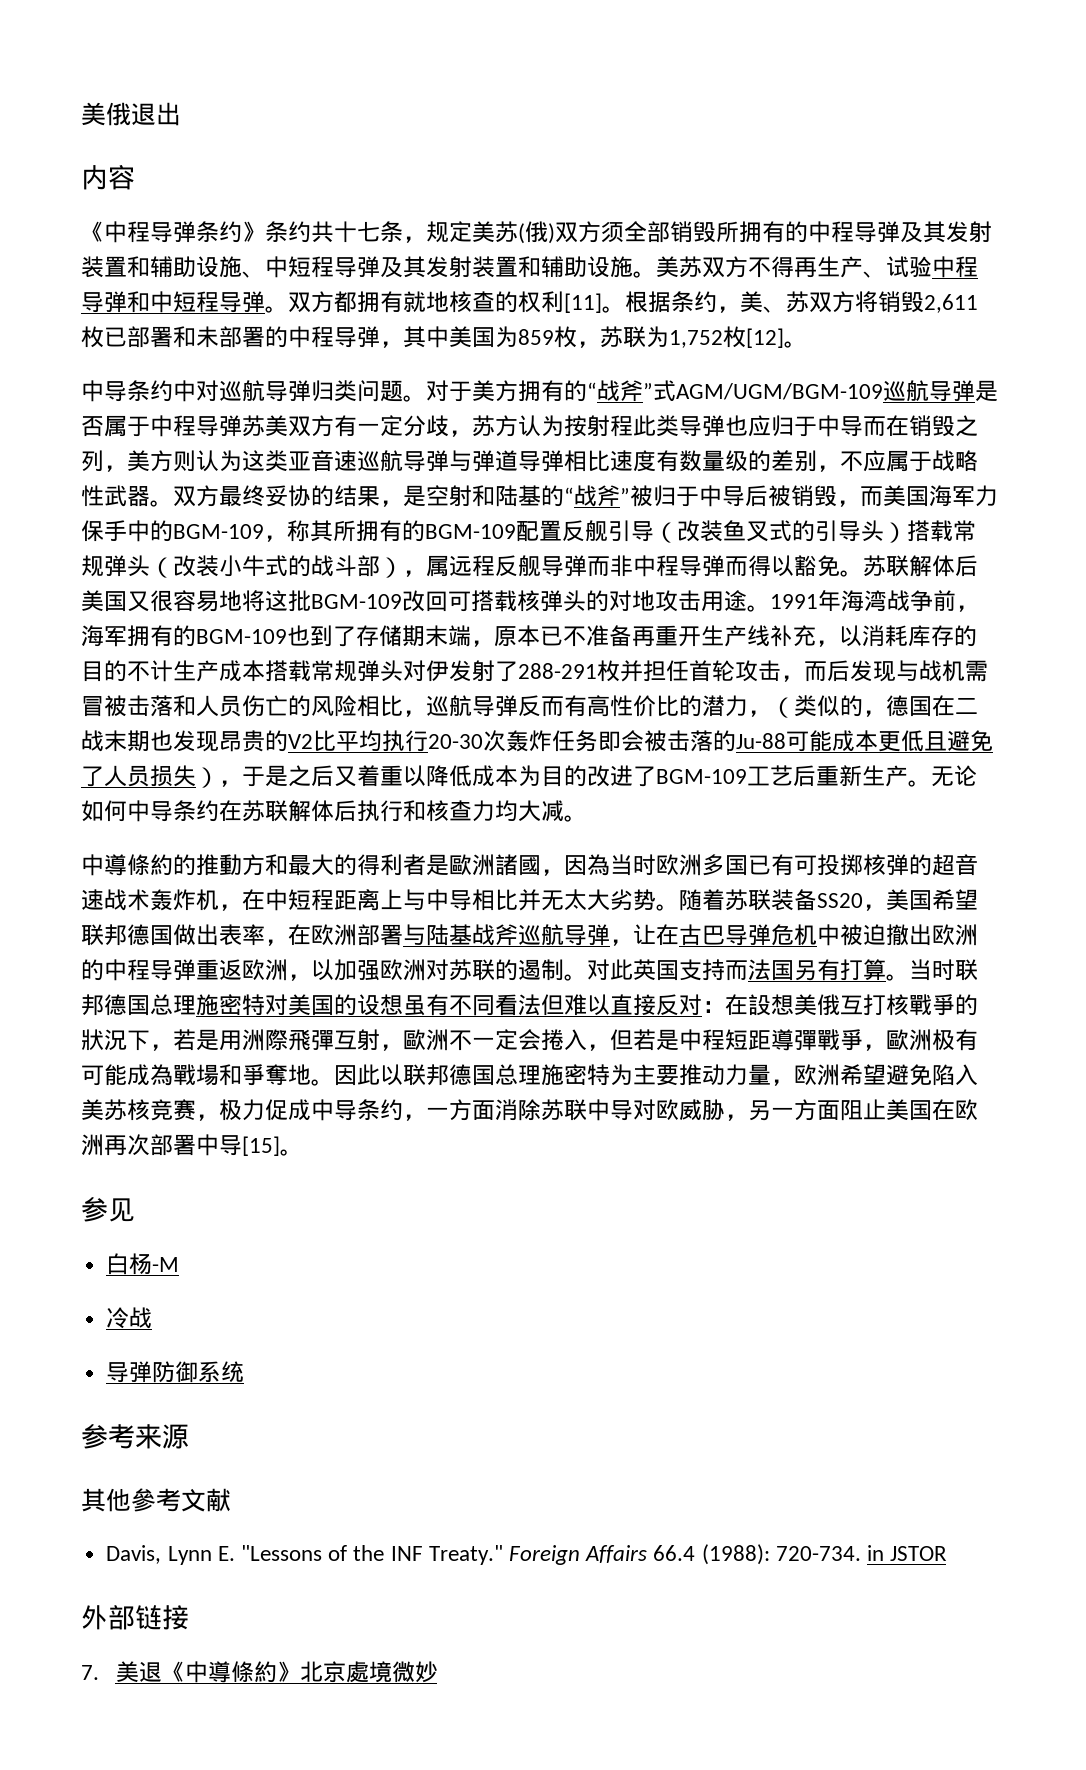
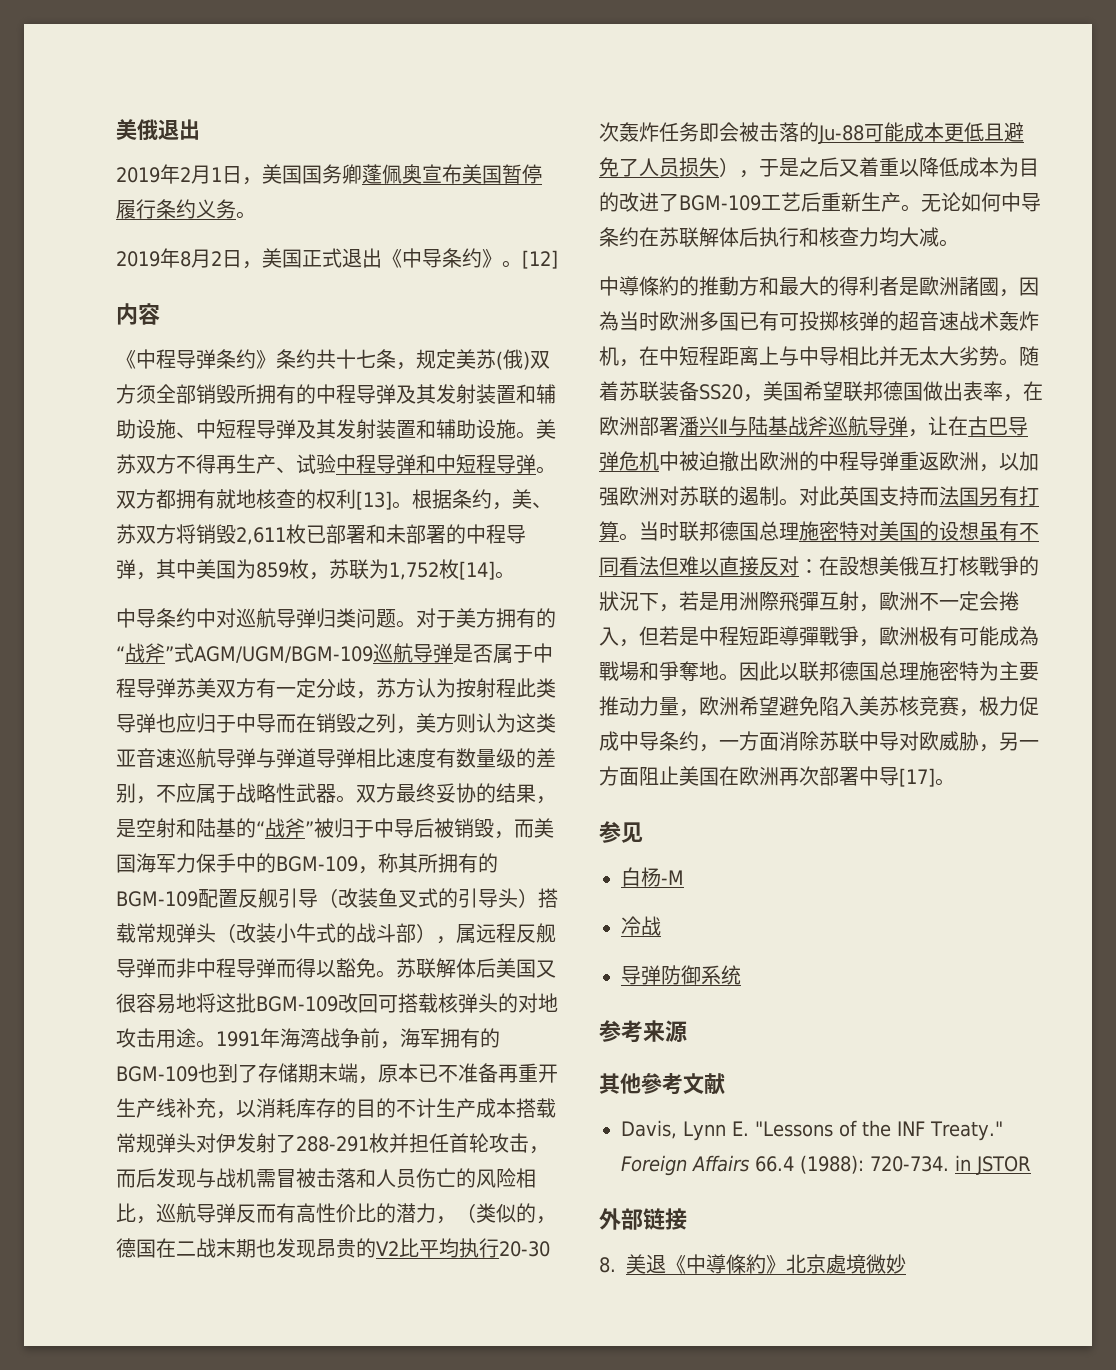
(181, 114) none -> [116,164,542,185] [116,199,256,219] [116,248,558,269] // 2019年2月1日，美国国务卿蓬佩奥宣布美国暂停履行条约义务。 // 2019年8月2日，美国正式退出《中导条约》。[12]
[564,293,602,313] [11] -> [356,491,392,510] [13]
[746,328,784,348] [12] -> [459,561,495,580] [14]
(403, 935) none -> [679,416,728,436] 潘兴Ⅱ
[242,1136,280,1156] [15] -> [899,768,935,787] [17]
[81,1665,99,1680] 7. -> [599,1257,616,1273] 8.

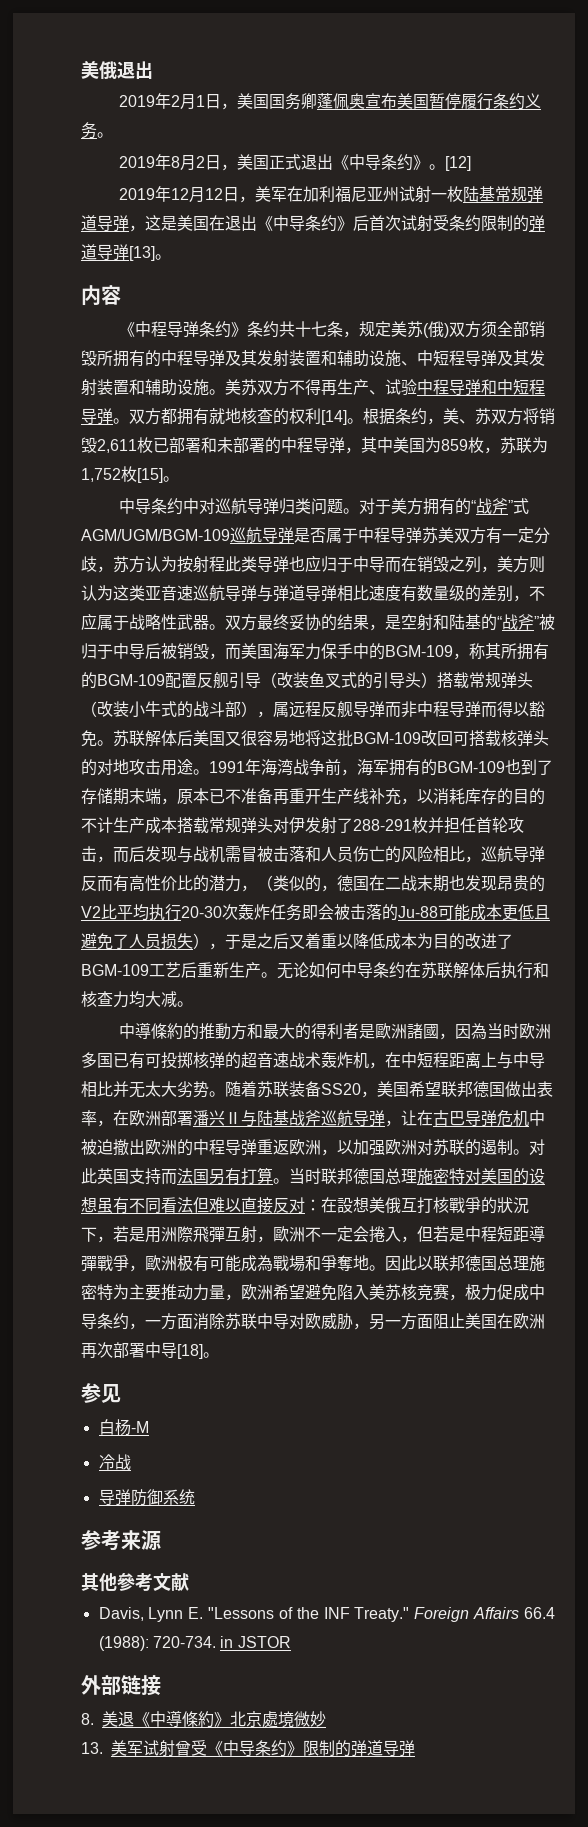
(558, 259) none -> [118,186,543,203] [81,215,545,232] [81,244,171,261] // 2019年12月12日，美军在加利福尼亚州试射一枚陆基常规弹道导弹，这是美国在退出《中导条约》后首次试射受条约限制的弹道导弹[13]。
[356,491,392,510] [13] -> [321,410,347,425] [14]
[459,561,495,580] [14] -> [137,468,163,483] [15]
[899,768,935,787] [17] -> [177,1344,203,1359] [18]
(906, 1264) none -> [81,1740,415,1757] // 13.美军试射曾受《中导条约》限制的弹道导弹

